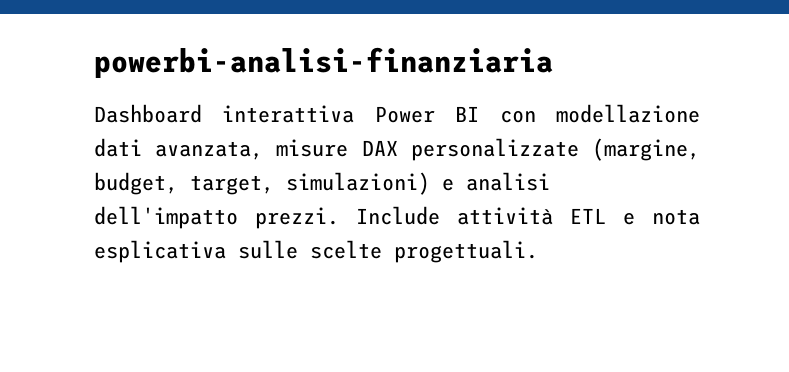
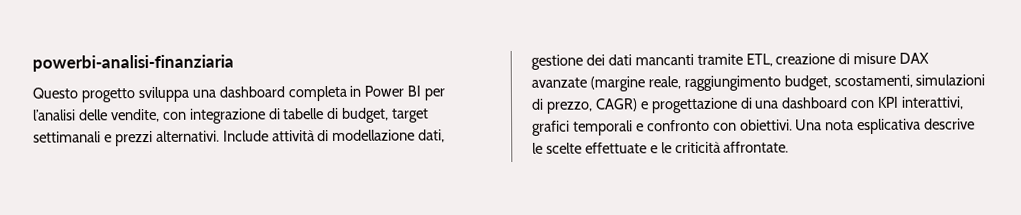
[94,104,700,123] [94,138,700,161] [94,172,550,195] [94,206,700,229] [94,240,538,263] Dashboard interattiva Power BI con modellazione dati avanzata, misure DAX personalizzate (margine, budget, target, simulazioni) e analisi dell'impatto prezzi. Include attività ETL e nota esplicativa sulle scelte progettuali. -> [32,85,446,103] [33,107,430,124] [33,129,446,147] [531,52,930,70] [531,74,986,92] [531,96,965,114] [532,118,976,136] [532,141,790,154] Questo progetto sviluppa una dashboard completa in Power BI per l’analisi delle vendite, con integrazione di tabelle di budget, target settimanali e prezzi alternativi. Include attività di modellazione dati, gestione dei dati mancanti tramite ETL, creazione di misure DAX avanzate (margine reale, raggiungimento budget, scostamenti, simulazioni di prezzo, CAGR) e progettazione di una dashboard con KPI interattivi, grafici temporali e confronto con obiettivi. Una nota esplicativa descrive le scelte effettuate e le criticità affrontate.

